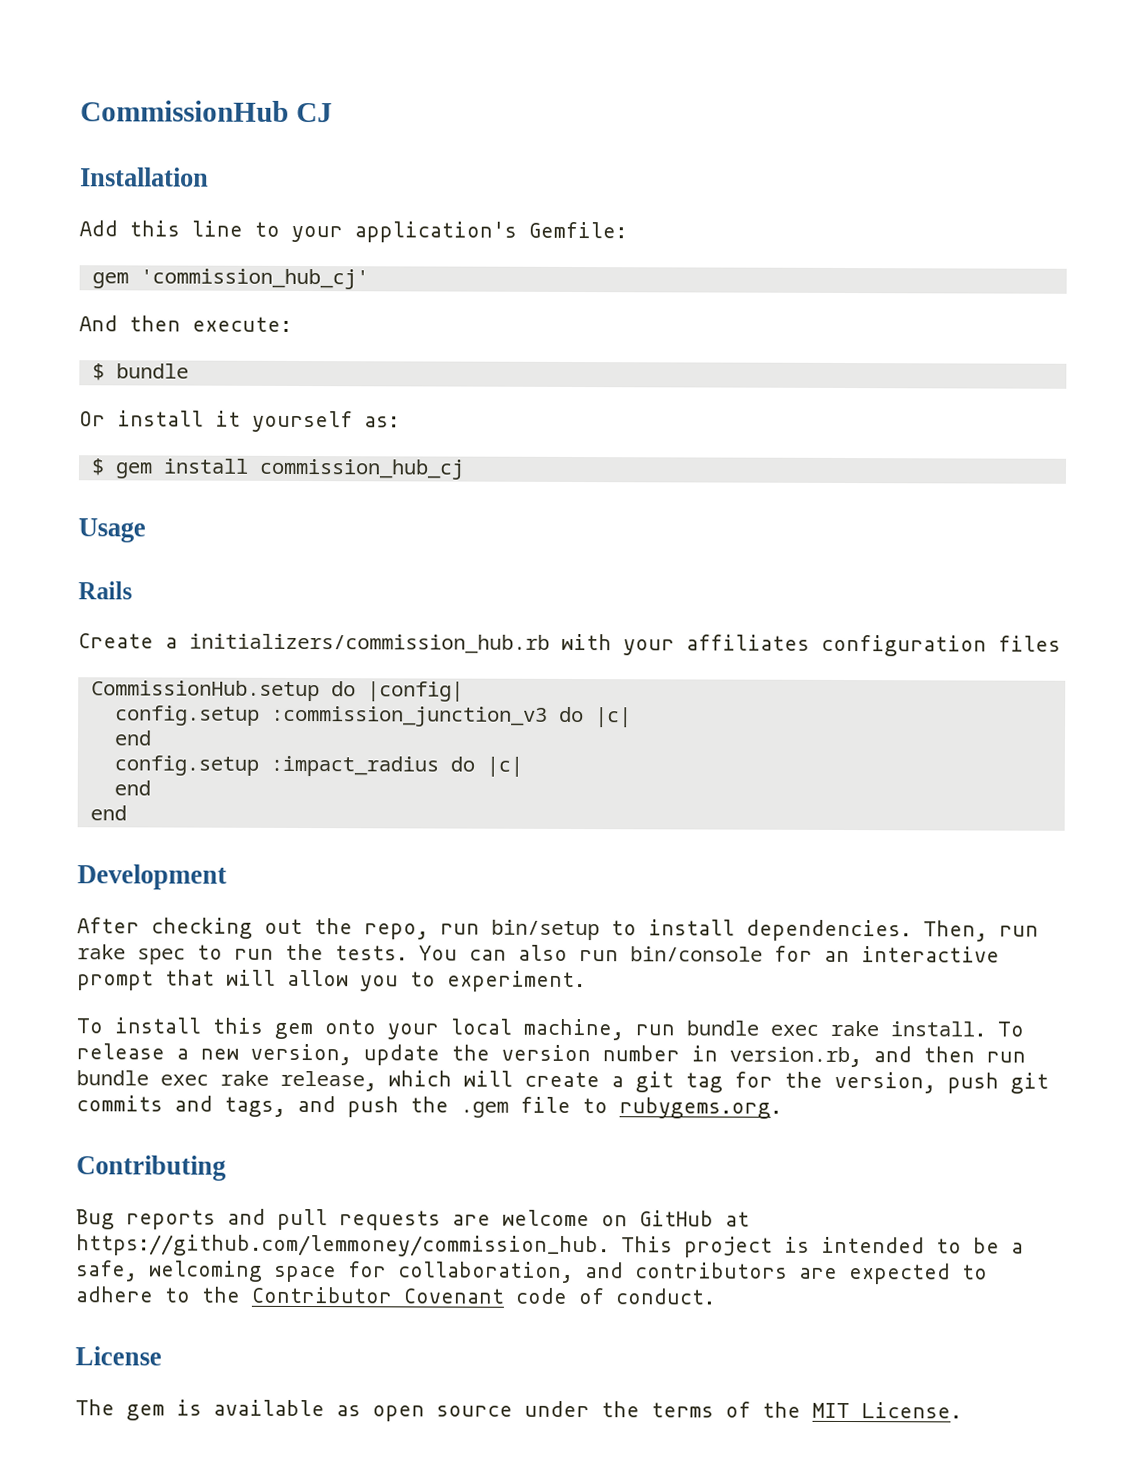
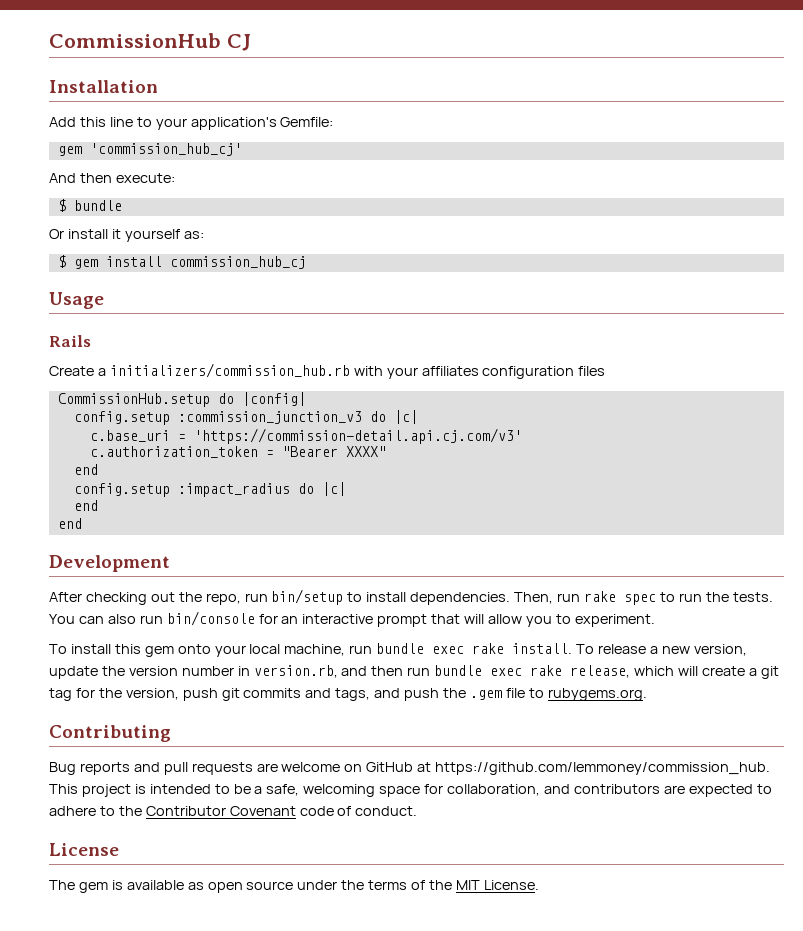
(632, 717) none -> [89,428,522,444] [89,446,386,458] // c.base_uri = 'https://commission-detail.api.cj.com/v3' // c.authorization_token = "Bearer XXXX"

